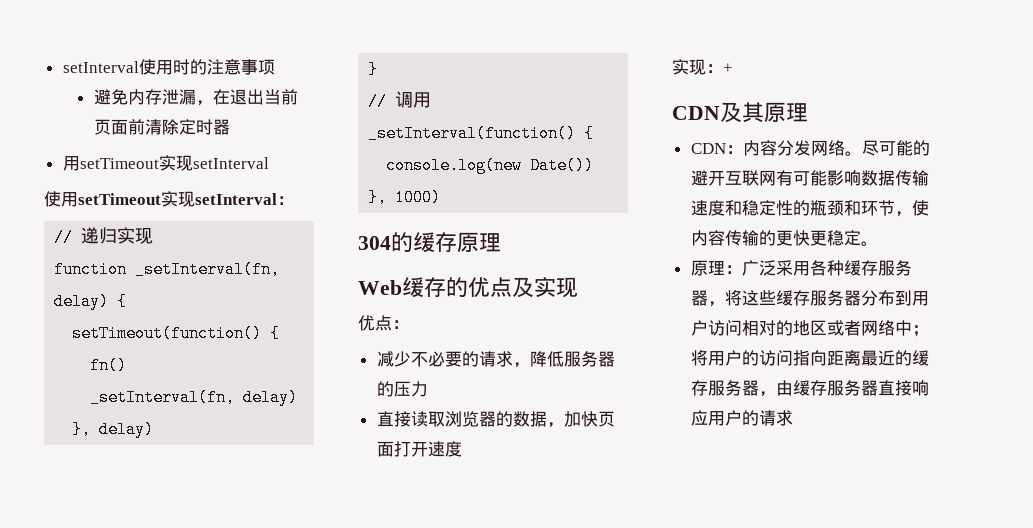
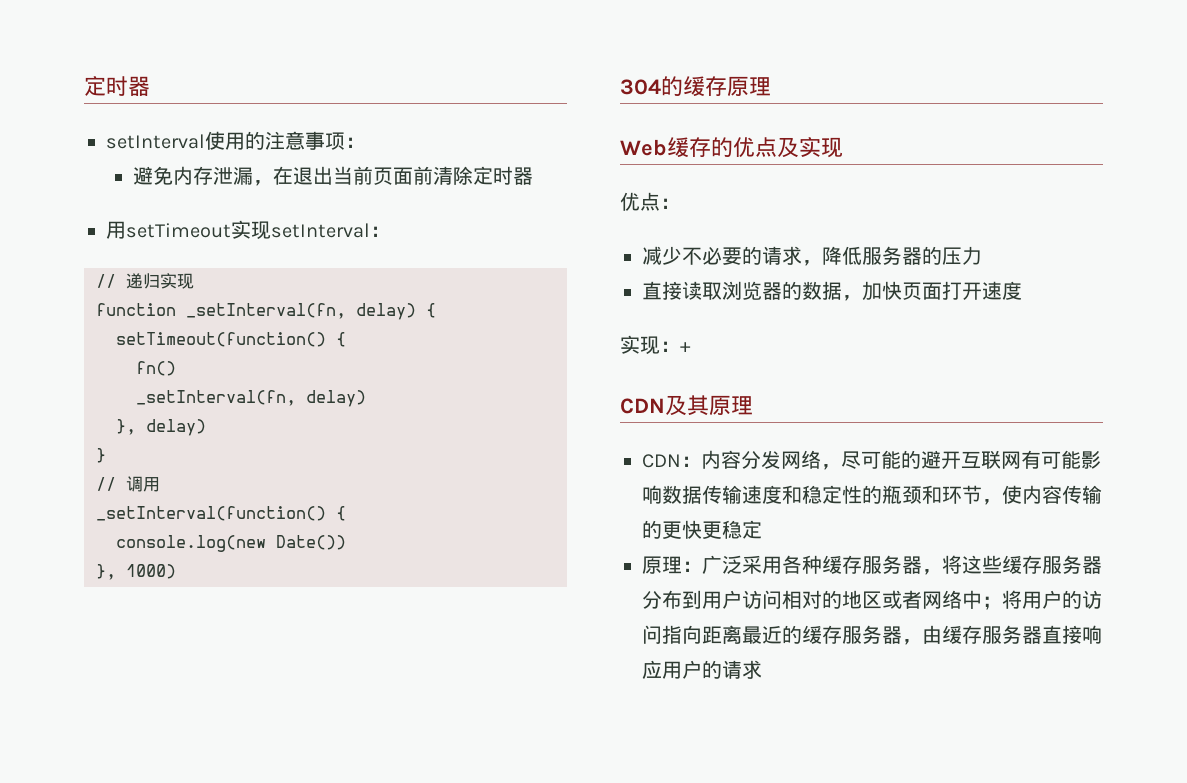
(62, 67) none -> [84,76,150,96] 定时器 //
[172,59,190,75] 时 -> (245, 141) none
(275, 67) none -> [345,137,365,148] ：
[44,191,277,207] // 使用setTimeout实现setInterval -> (370, 230) none
[844,151,862,156] 。 -> [821,464,841,470] ，
[860,241,878,246] 。 -> (762, 529) none

